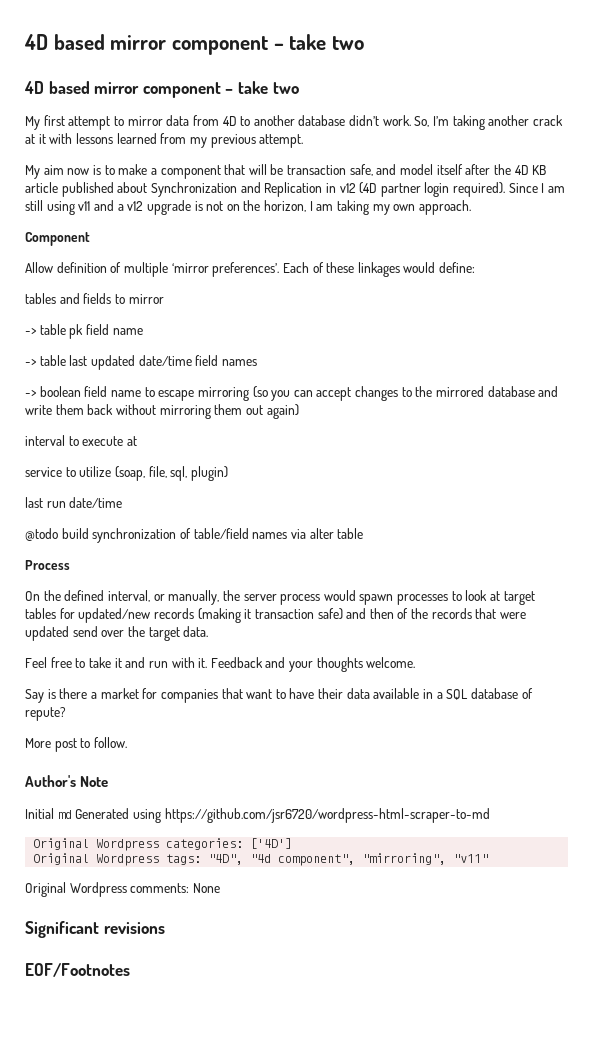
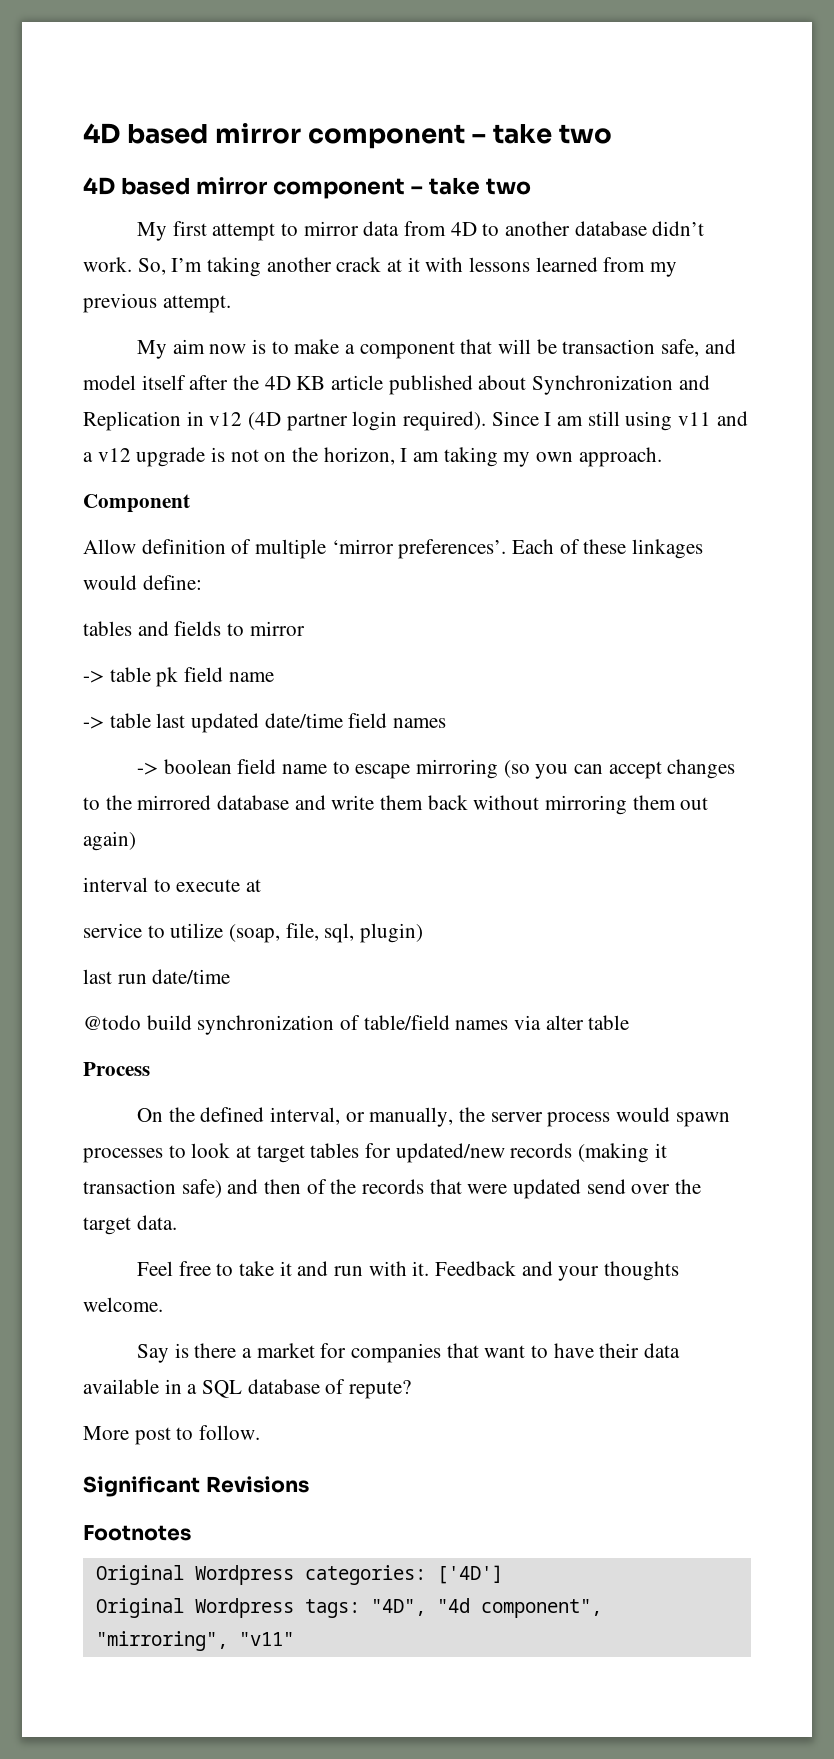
[25,775,109,787] [25,808,490,823] Author's Note // Initial md Generated using https://github.com/jsr6720/wordpress-html-scraper-to-md -> [83,1476,309,1497] [83,1525,191,1541] Significant Revisions // Footnotes
[25,882,220,897] [25,921,165,938] [25,963,130,977] // Original Wordpress comments: None // Significant revisions // EOF/Footnotes -> (294, 1639) none

